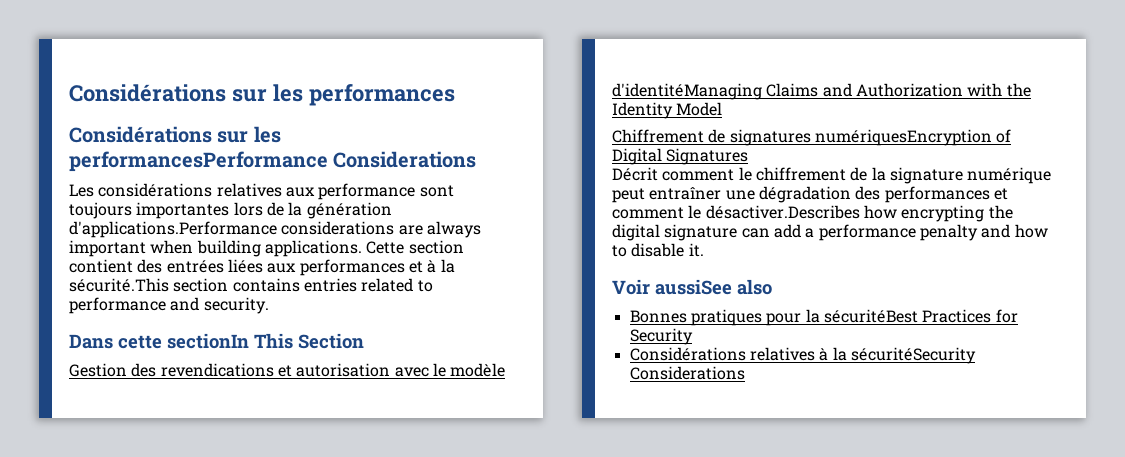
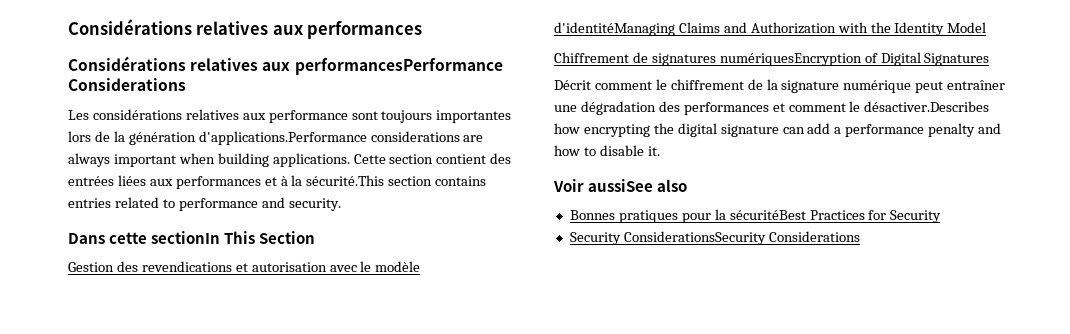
[69,84,303,102] Considérations sur les -> [68,19,303,35] Considérations relatives aux
[217,126,281,143] sur les -> [190,58,291,71] relatives aux
[629,347,976,364] Considérations relatives à la sécuritéSecurity -> [569,231,766,245] Security ConsiderationsSecurity

